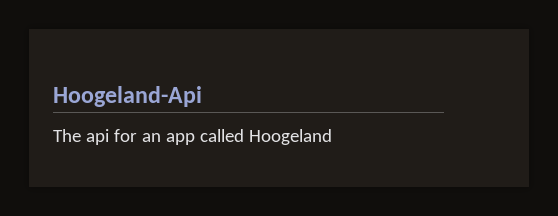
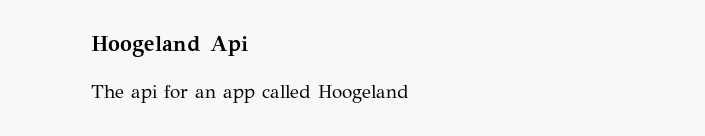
[53,86,202,107] Hoogeland-Api -> [91,36,248,57] Hoogeland Api

